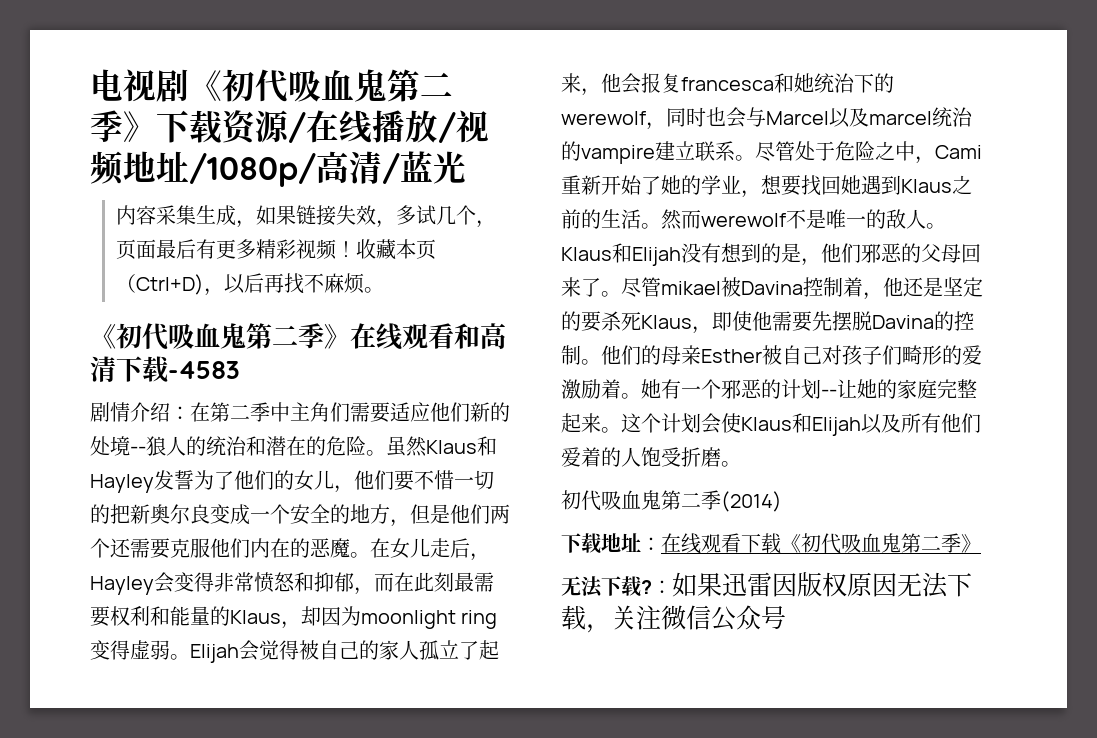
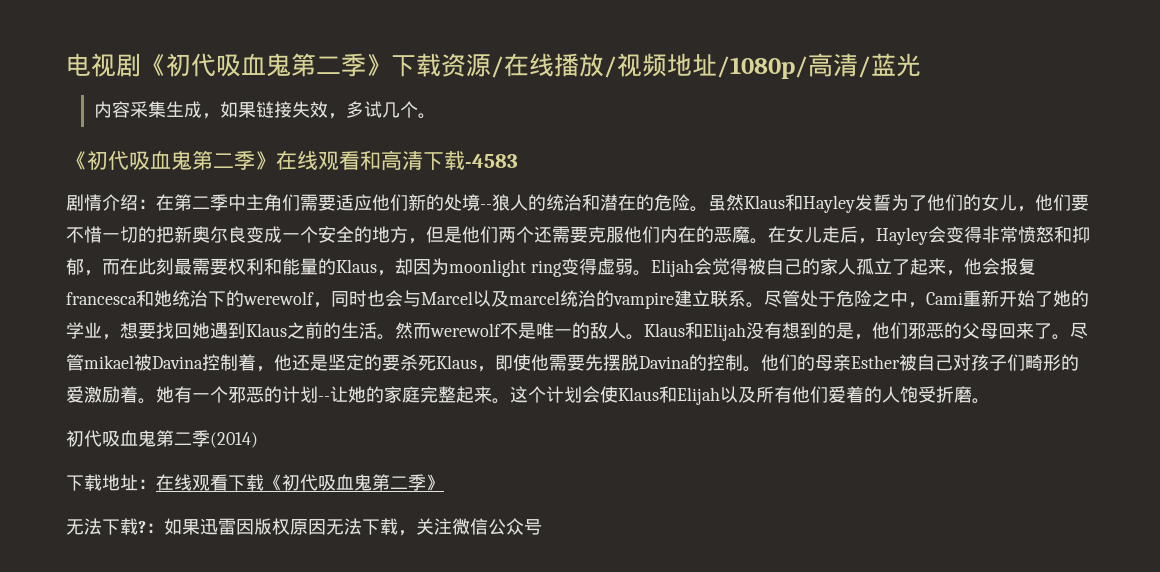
[476,220,497,228] [116,239,437,260] [116,273,365,296] ，页面最后有更多精彩视频！收藏本页（Ctrl+D)，以后再找不麻烦 -> (419, 109) none

